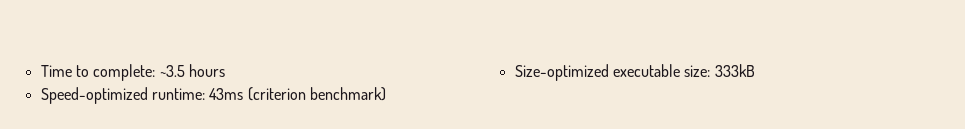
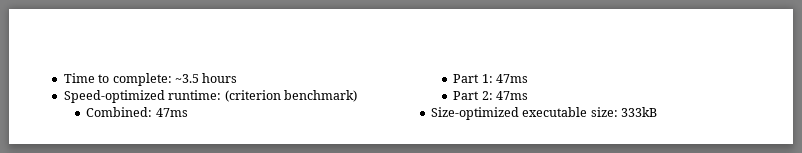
[209,88,244,100] 43ms -> (222, 95) none
(386, 94) none -> [86,107,188,117] [453,74,528,83] [453,91,528,100] // Combined: 47ms // Part 1: 47ms // Part 2: 47ms

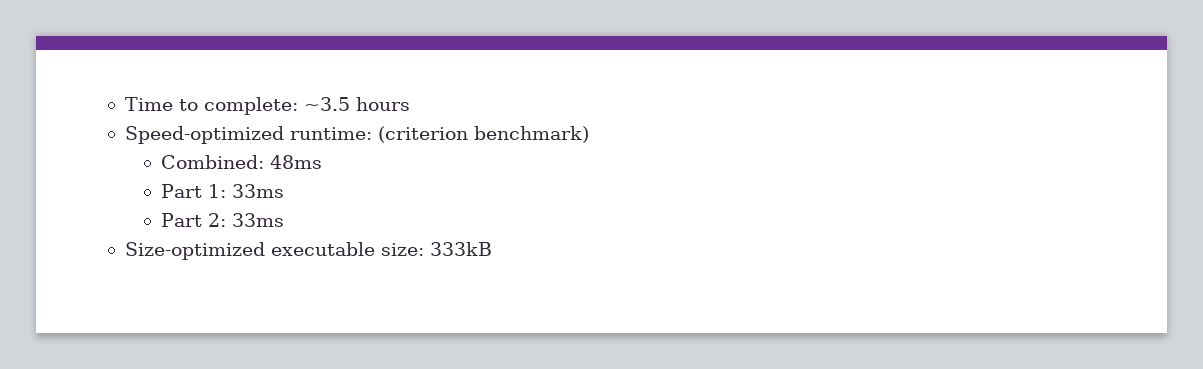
[155,108,188,117] 47ms -> [270,155,323,169] 48ms
[495,74,528,83] 47ms -> [232,184,285,198] 33ms
[495,91,528,100] 47ms -> [232,213,285,227] 33ms

